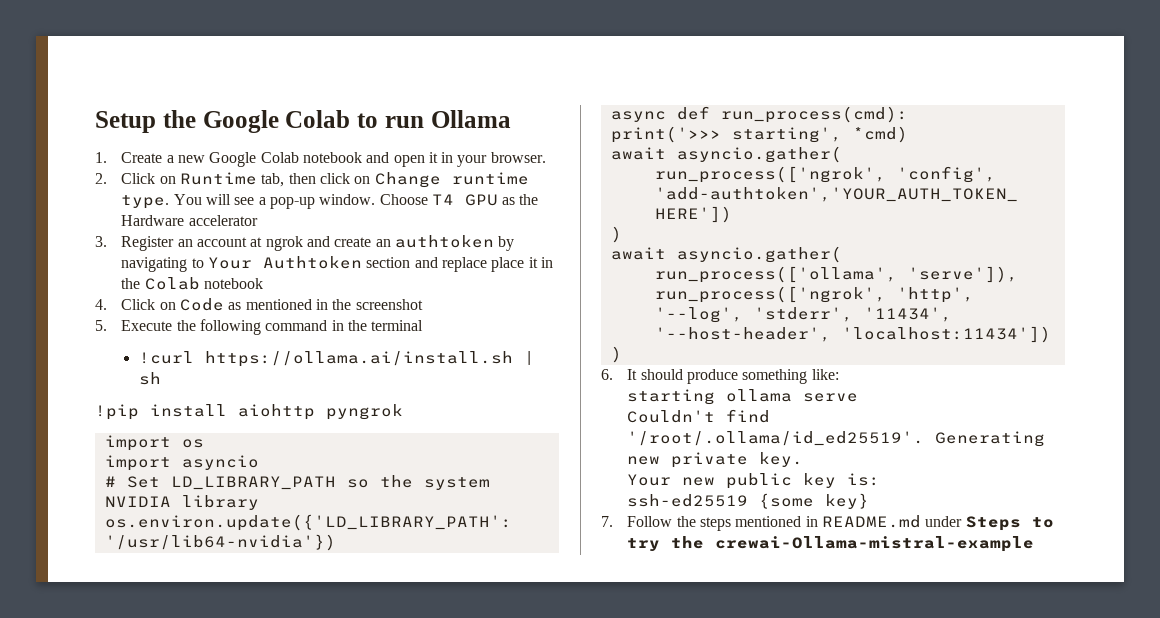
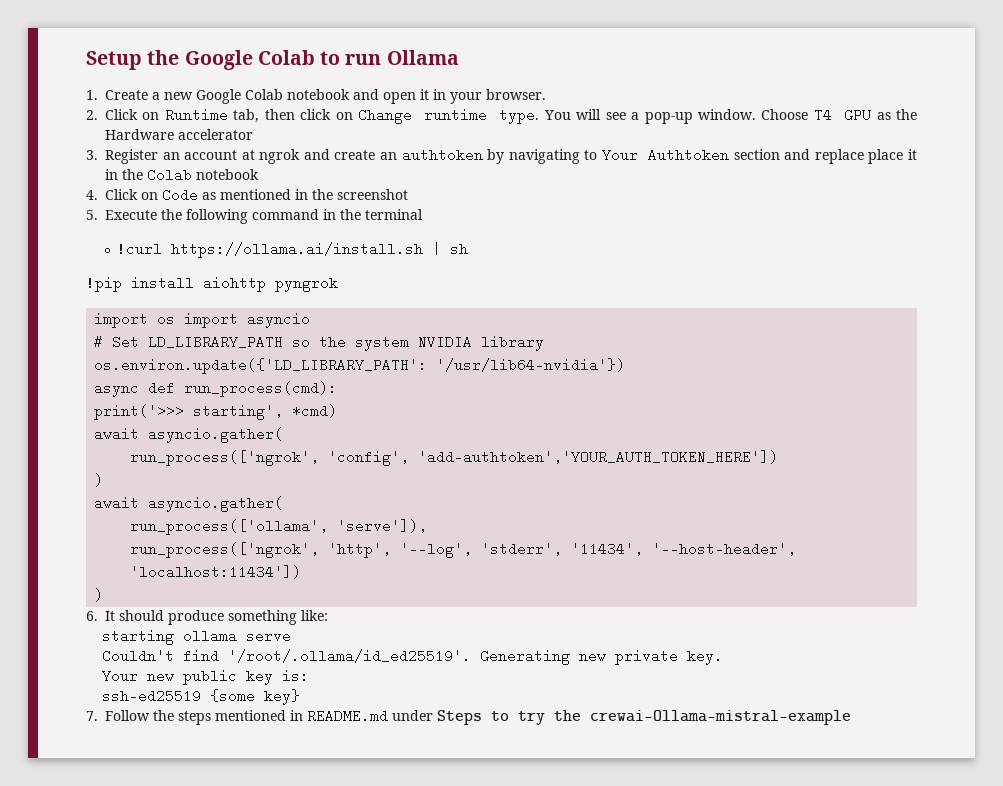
(204, 443) // -> (176, 320) none

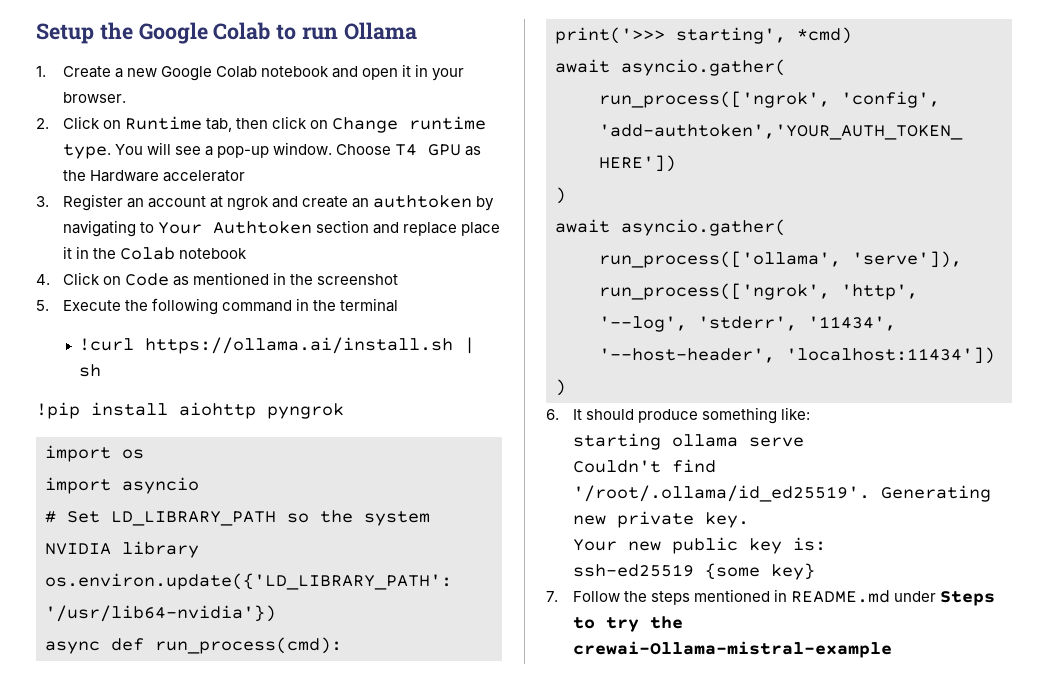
(176, 320) none -> (144, 454) //

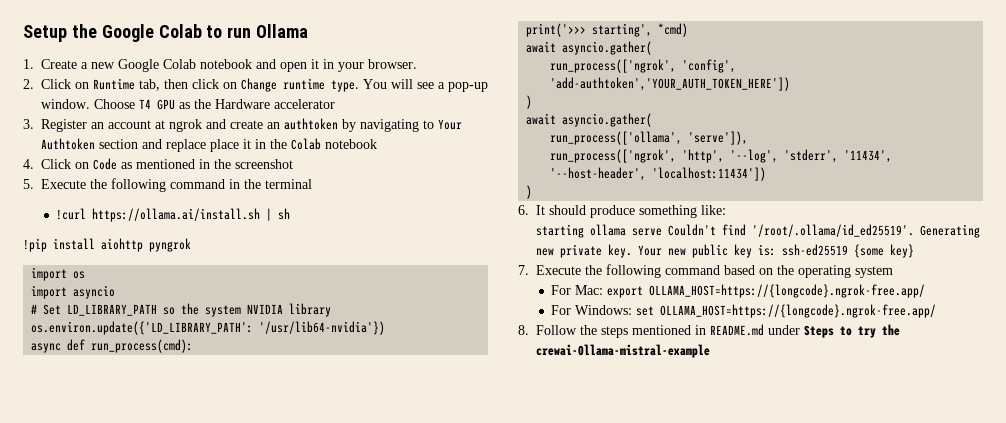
(804, 442) // -> (662, 232) none
(749, 520) // -> (632, 251) none
(826, 544) // -> (776, 250) none
(558, 596) none -> [536,264,893,278] [551,284,926,298] [551,304,937,318] [518,325,529,335] Execute the following command based on the operating system // For Mac: export OLLAMA_HOST=https://{longcode}.ngrok-free.app/ // For Windows: set OLLAMA_HOST=https://{longcode}.ngrok-free.app/ // 8.

